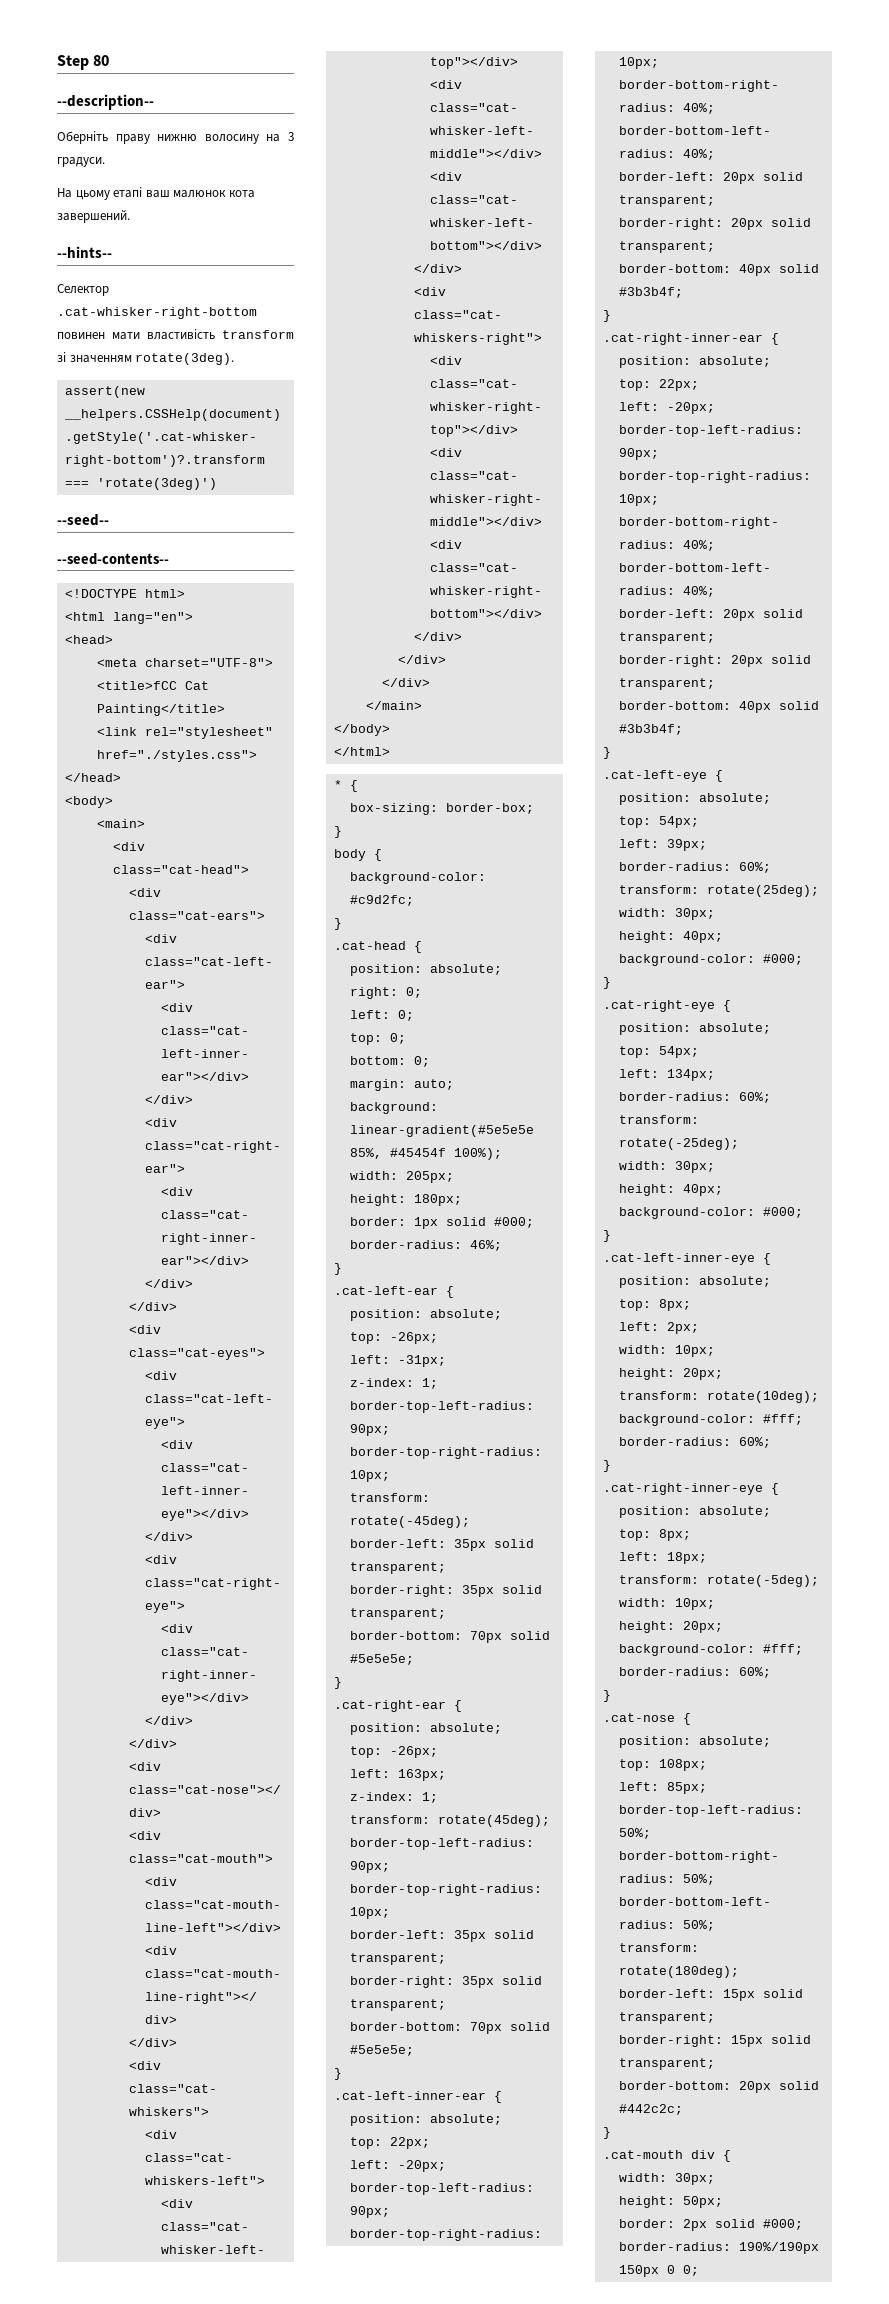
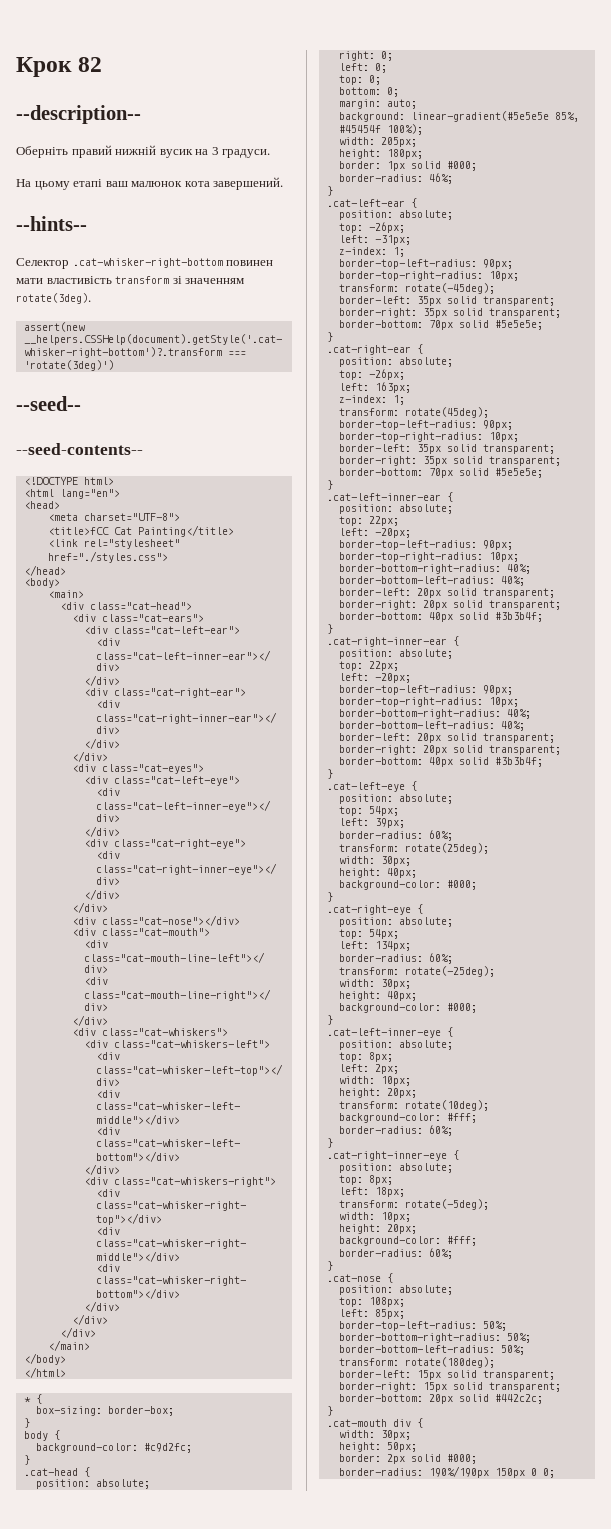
[57,55,110,70] Step 80 -> [16,57,103,77] Крок 82
[115,134,259,144] праву нижню волосину -> [71,145,193,158] правий нижній вусик

